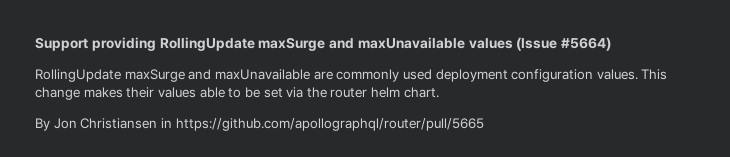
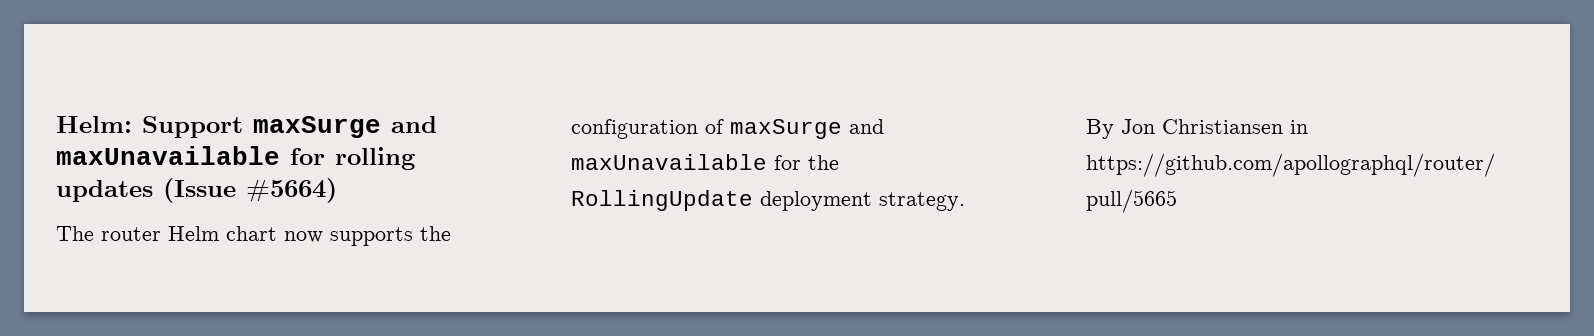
[35,37,612,51] [35,69,668,82] [35,87,439,100] Support providing RollingUpdate maxSurge and maxUnavailable values (Issue #5664) // RollingUpdate maxSurge and maxUnavailable are commonly used deployment configuration values. This change makes their values able to be set via the router helm chart. -> [56,116,437,138] [56,146,415,170] [56,178,337,203] [56,226,451,246] [571,119,884,139] [571,154,839,170] [571,190,965,211] Helm: Support maxSurge and maxUnavailable for rolling updates (Issue #5664) // The router Helm chart now supports the configuration of maxSurge and maxUnavailable for the RollingUpdate deployment strategy.

